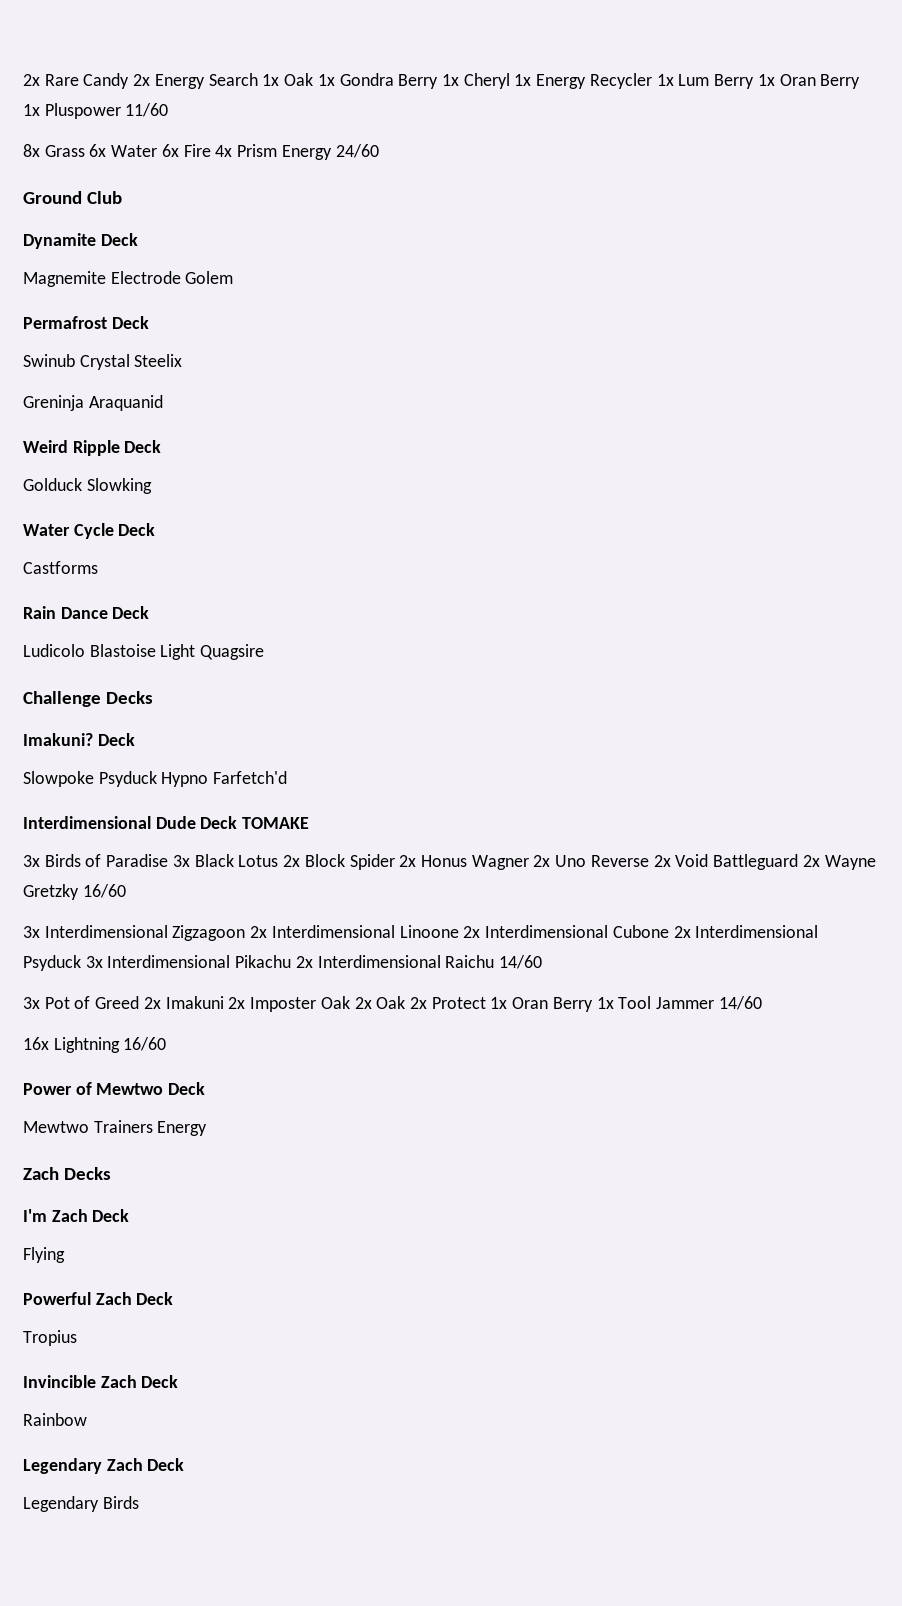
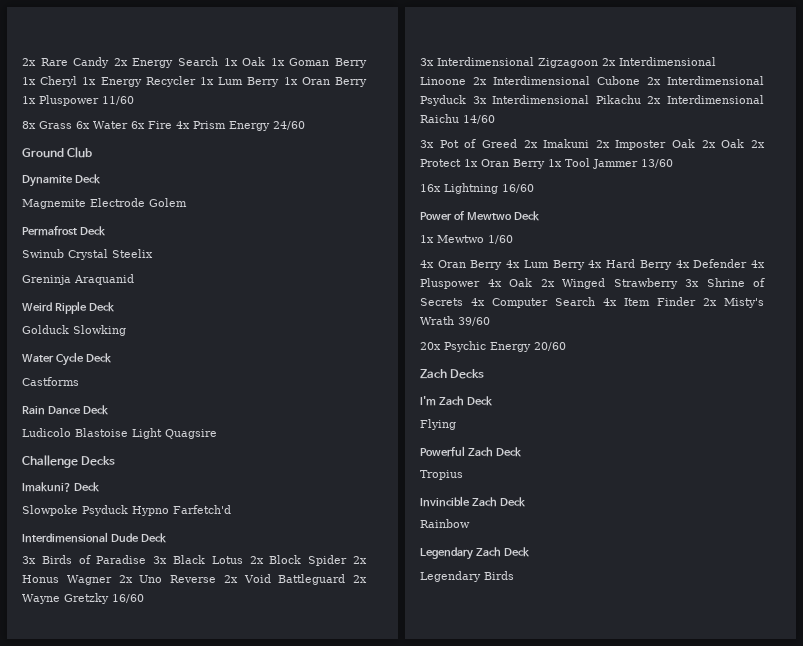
[339,73,394,86] Gondra -> [289,58,330,66] Goman
[242,817,310,829] TOMAKE -> (167, 538) none
[718,996,762,1010] 14/60 -> [641,159,673,168] 13/60
[23,1120,208,1136] Mewtwo Trainers Energy -> [420,235,513,244] [420,259,765,270] [420,278,765,289] [420,297,764,308] [420,316,490,326] [420,341,566,352] 1x Mewtwo 1/60 // 4x Oran Berry 4x Lum Berry 4x Hard Berry 4x Defender 4x Pluspower 4x Oak 2x Winged Strawberry 3x Shrine of Secrets 4x Computer Search 4x Item Finder 2x Misty's Wrath 39/60 // 20x Psychic Energy 20/60

